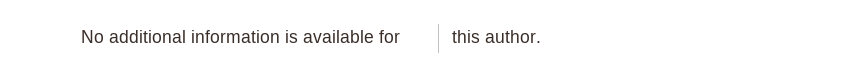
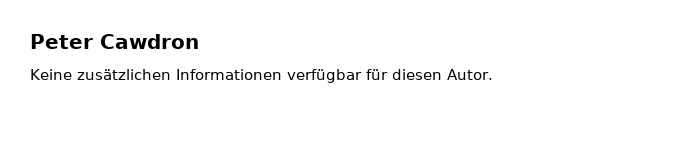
[81,30,541,43] No additional information is available for this author. -> [30,34,199,49] [30,69,493,83] Peter Cawdron // Keine zusätzlichen Informationen verfügbar für diesen Autor.

